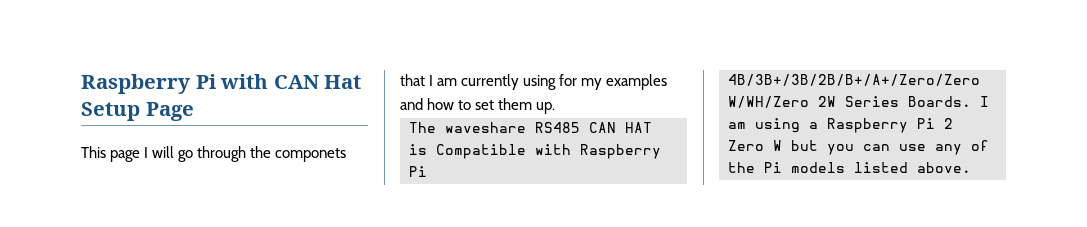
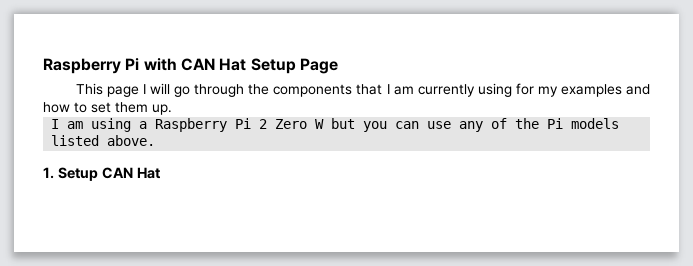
[275,148,347,162] componets -> [273,84,353,97] components
[409,122,652,133] [409,144,661,159] [409,166,427,177] [728,74,980,86] [728,96,971,108] The waveshare RS485 CAN HAT is Compatible with Raspberry Pi 4B/3B+/3B/2B/B+/A+/Zero/Zero W/WH/Zero 2W Series Boards. -> (172, 109) none
(971, 167) none -> [43,167,160,181] // 1. Setup CAN Hat

